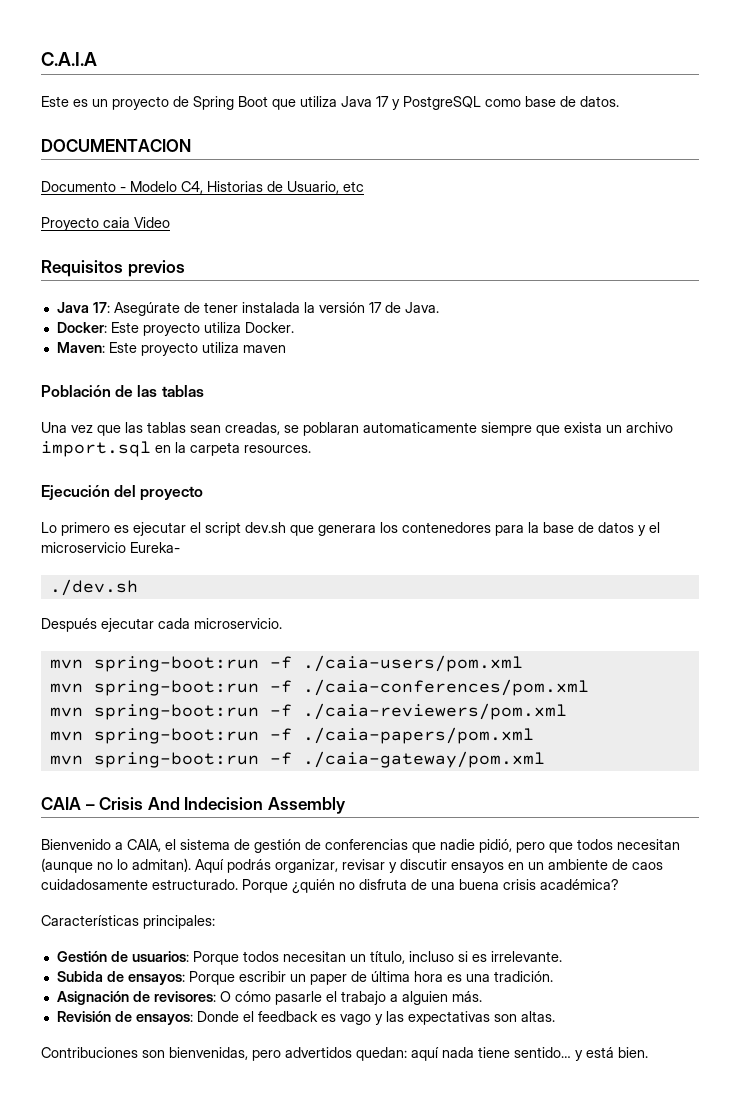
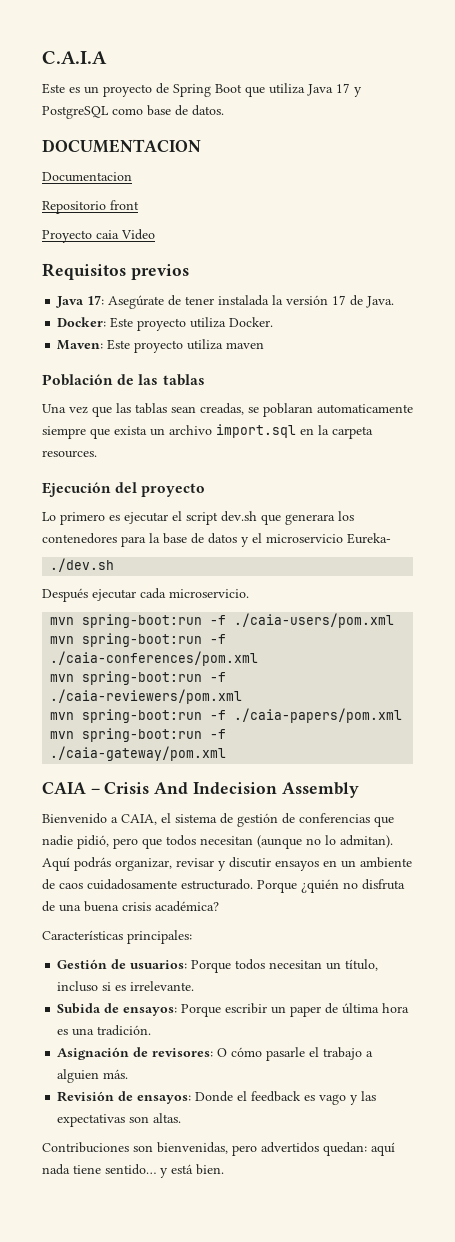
[41,181,364,194] Documento - Modelo C4, Historias de Usuario, etc -> [42,172,132,182] [42,200,139,214] Documentacion // Repositorio front

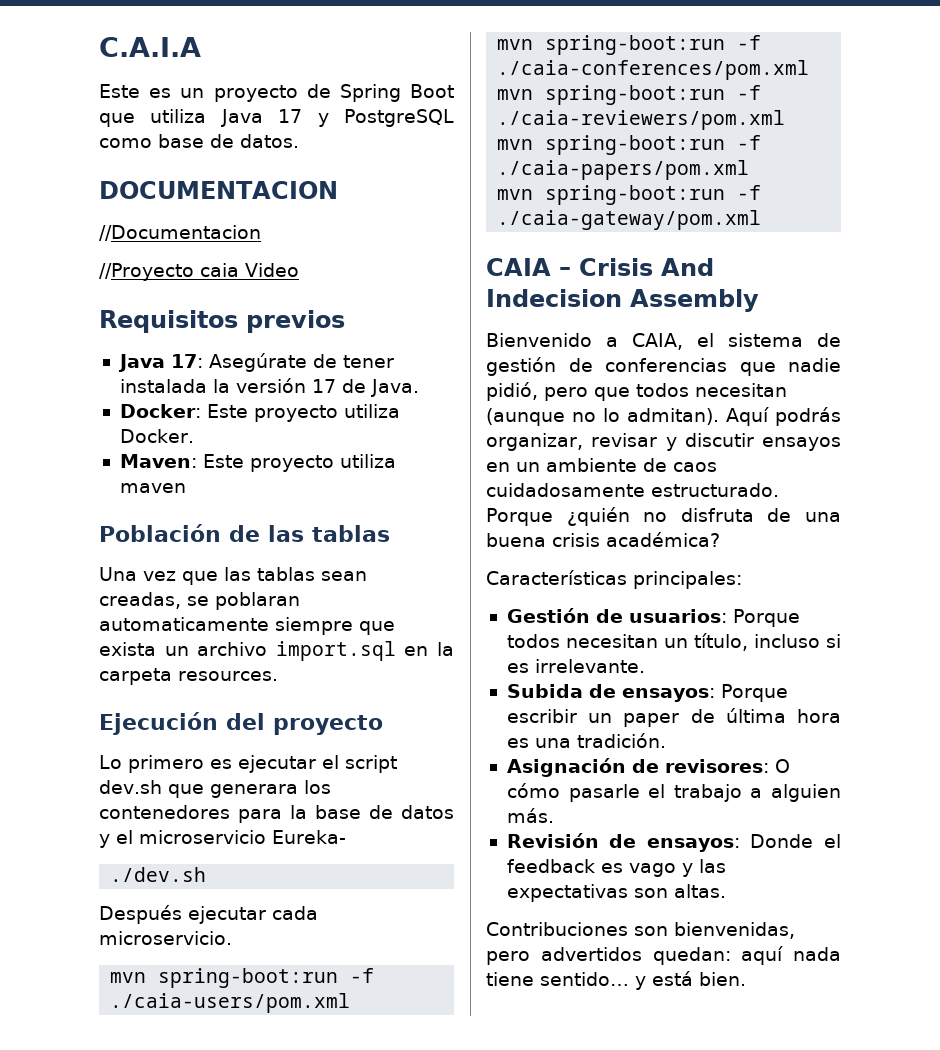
[42,172,132,182] [42,200,139,214] [42,230,92,243] Documentacion // Repositorio front // Proyecto -> [99,225,261,241] [99,263,194,281] //Documentacion // //Proyecto

